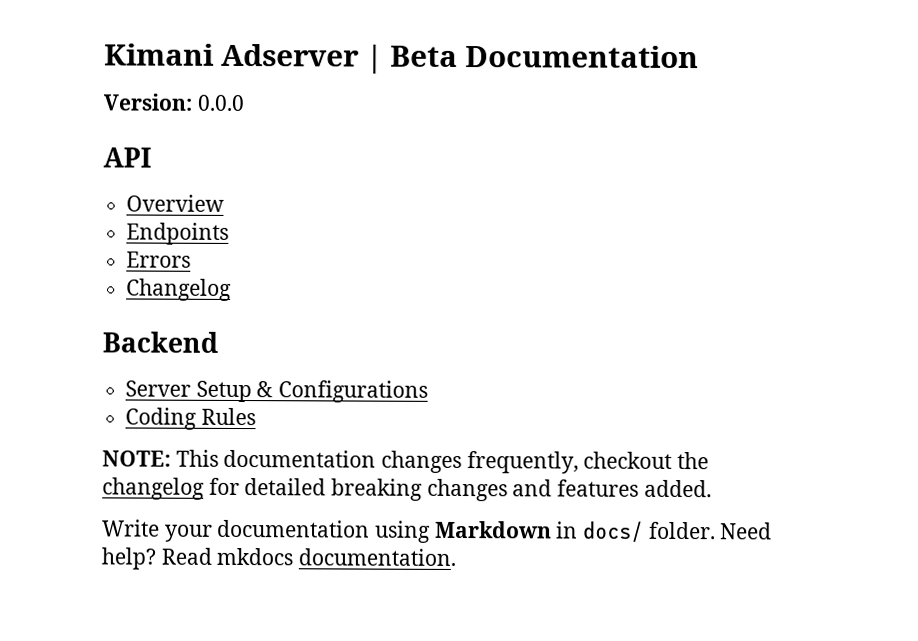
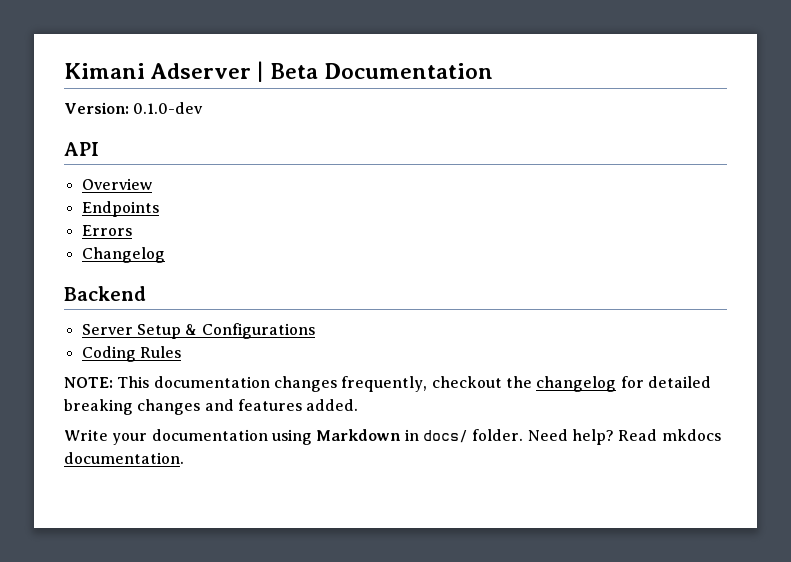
[196,94,245,112] 0.0.0 -> [133,102,204,114] 0.1.0-dev

